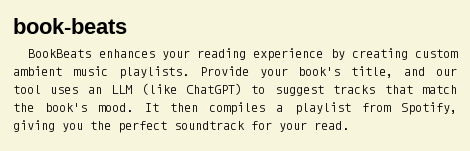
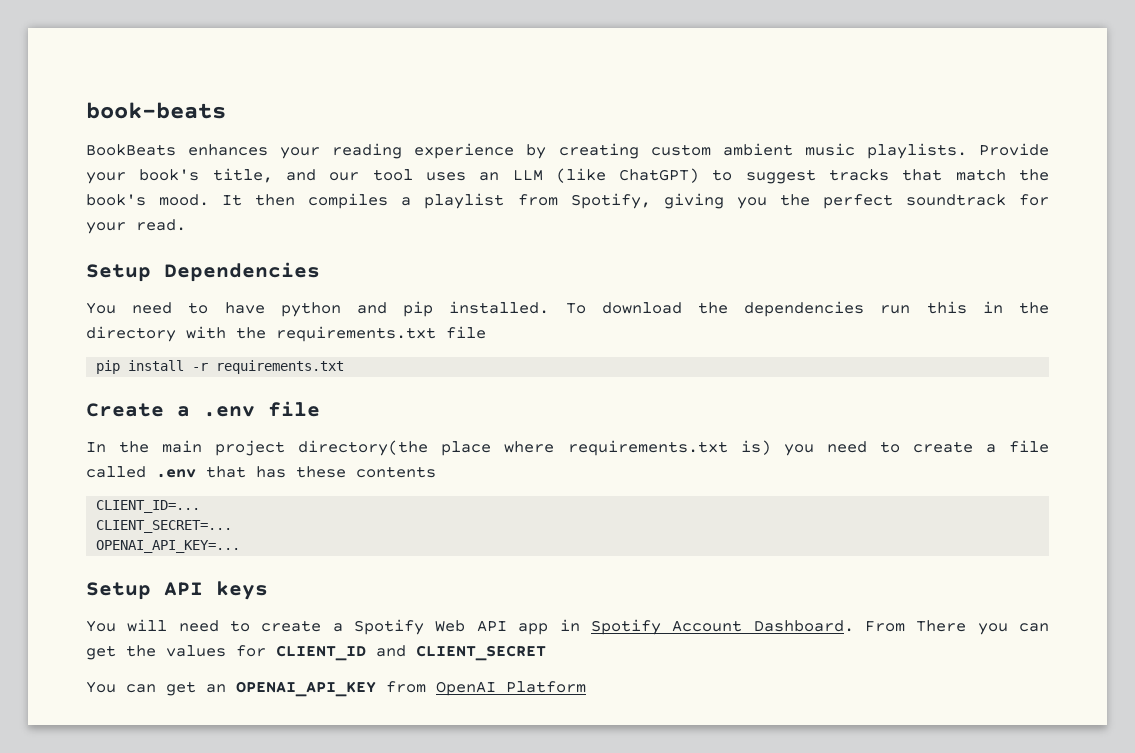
(349, 125) none -> [86,262,320,282] [86,301,1050,317] [86,326,486,342] [96,360,345,374] [86,401,320,417] [86,440,1049,456] [86,466,436,478] [96,500,201,513] [96,520,233,533] [96,540,241,553] [86,581,268,600] [86,619,1050,635] [86,645,546,661] [86,681,586,697] // Setup Dependencies // You need to have python and pip installed. To download the dependencies run this in the directory with the requirements.txt file // pip install -r requirements.txt // Create a .env file // In the main project directory(the place where requirements.txt is) you need to create a file called .env that has these contents // CLIENT_ID=... // CLIENT_SECRET=... // OPENAI_API_KEY=... // Setup API keys // You will need to create a Spotify Web API app in Spotify Account Dashboard. From There you can get the values for CLIENT_ID and CLIENT_SECRET // You can get an OPENAI_API_KEY from OpenAI Platform

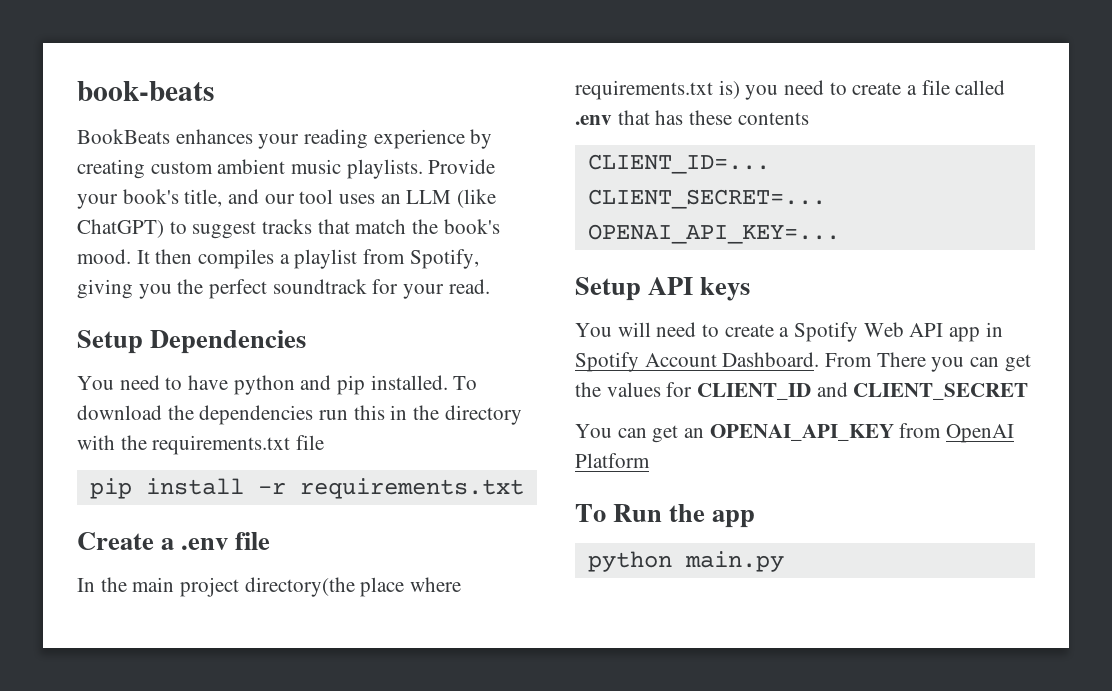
(586, 687) none -> [575,504,756,528] [587,551,784,572] // To Run the app // python main.py

